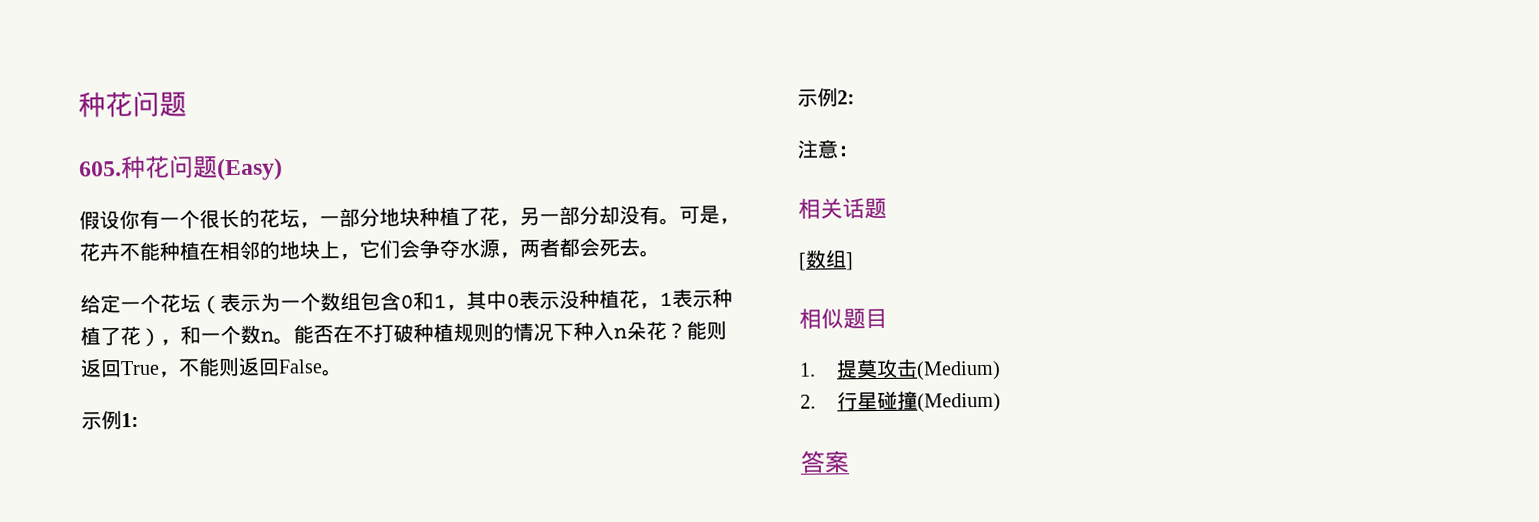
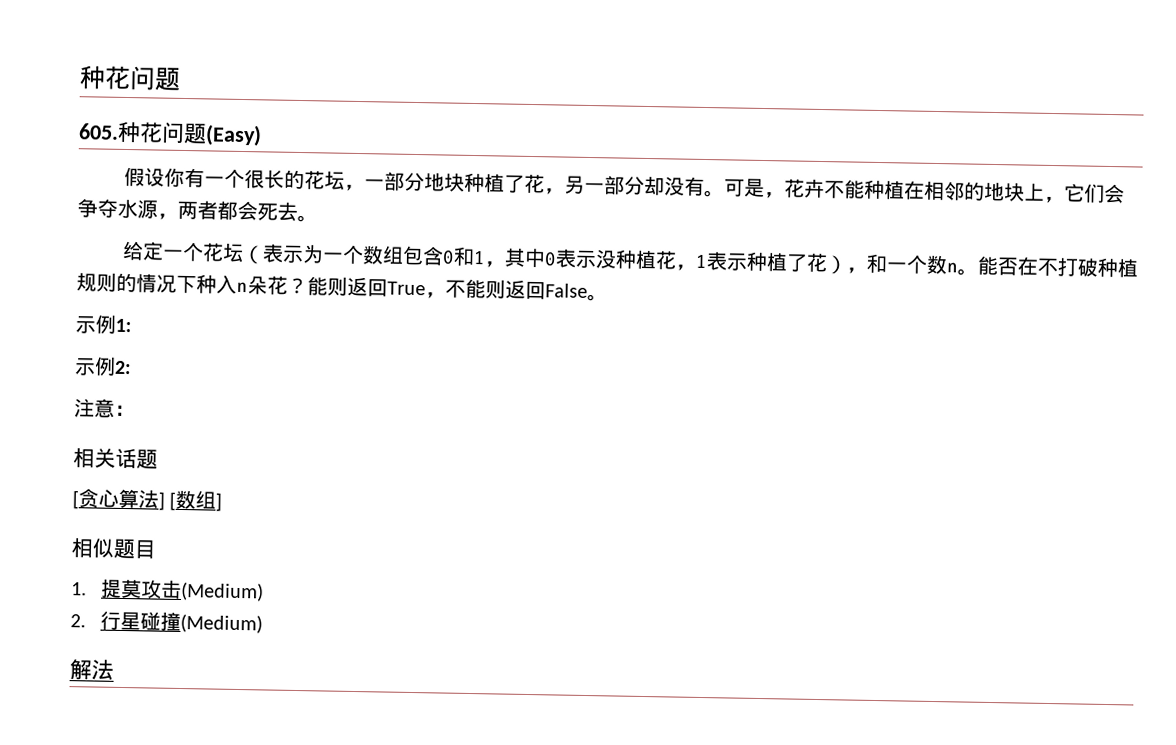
(807, 261) none -> [78,488,177,511] 贪心算法] [
[800,450,850,474] 答案 -> [69,659,114,681] 解法

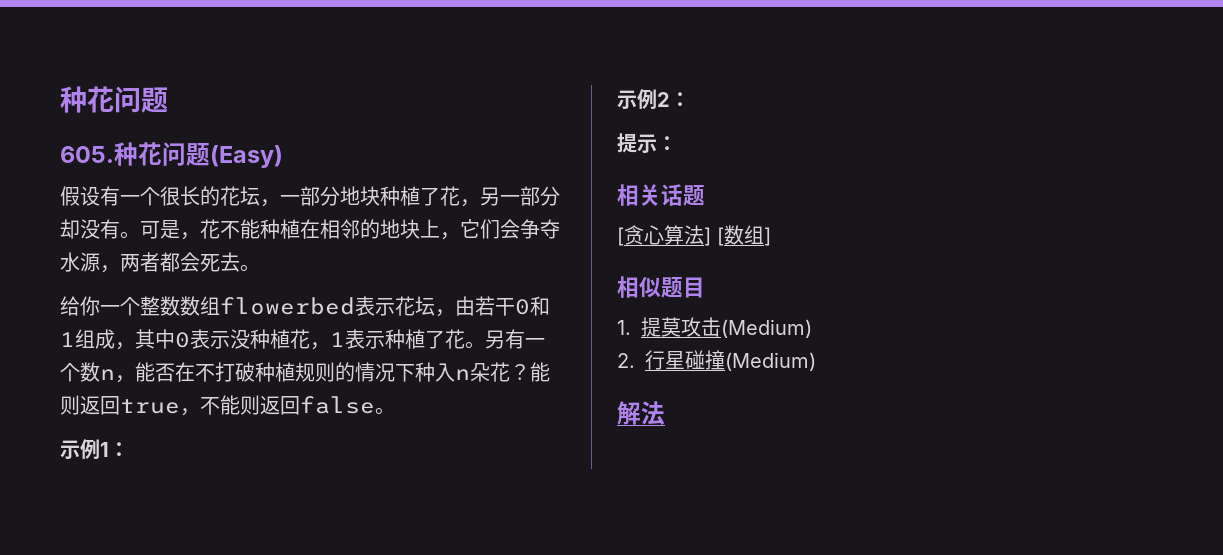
[163,167,185,187] 你 -> (100, 196) none
[803,178,825,199] 卉 -> (220, 229) none
[141,241,444,266] 定一个花坛（表示为一个数组包含 -> [80,296,515,317] 你一个整数数组flowerbed表示花坛，由若干
(486, 257) none -> [75,329,115,349] 组成
[825,253,888,275] ），和 -> [465,329,525,349] 。另有
[956,268,978,276] 。 -> [115,375,135,383] ，
[387,281,426,296] True -> [120,399,180,414] true
[545,283,588,298] False -> [300,396,375,414] false
[115,318,132,333] [74,356,132,376] [74,398,115,418] 1: // 示例2: // 注意 -> [100,442,129,457] [617,89,690,109] [617,133,657,153] 1： // 示例2： // 提示

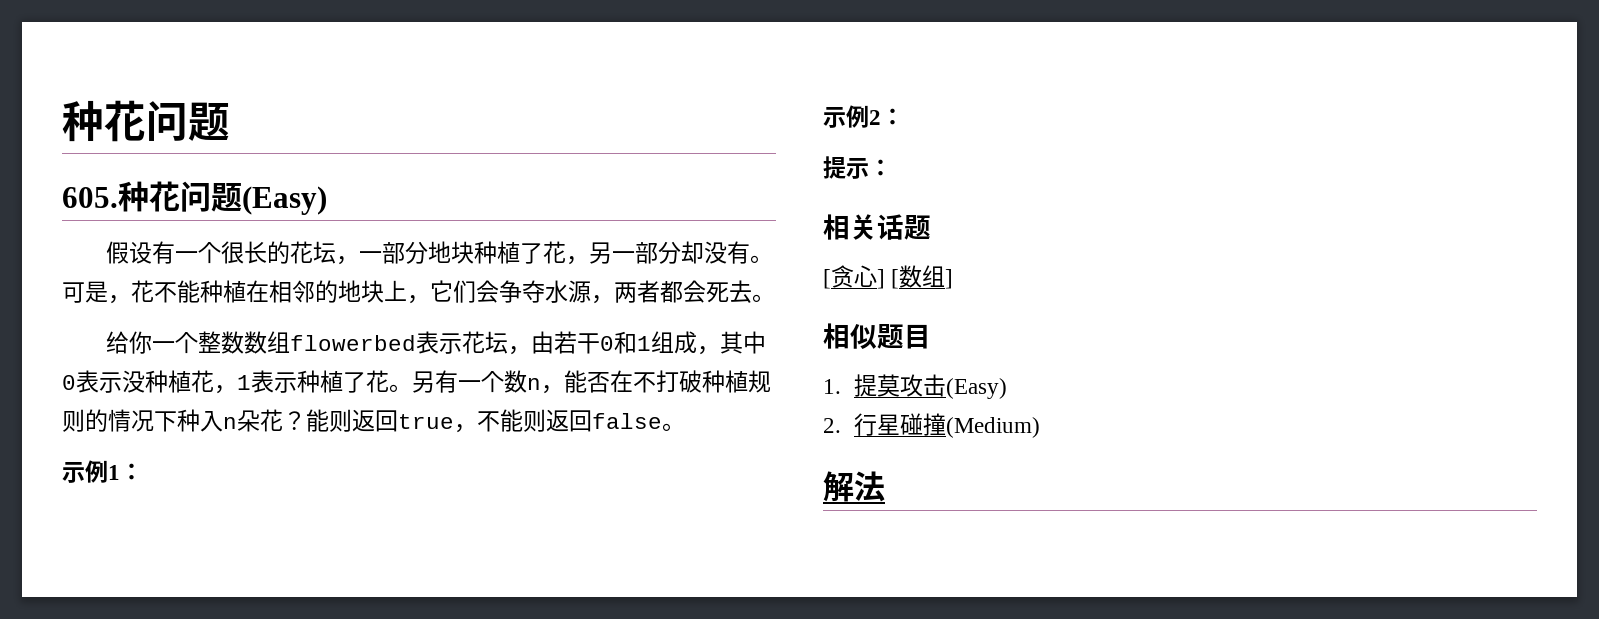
[664,225,704,245] 算法 -> (877, 276) none
[721,319,812,338] (Medium) -> [946,378,1008,399] (Easy)

